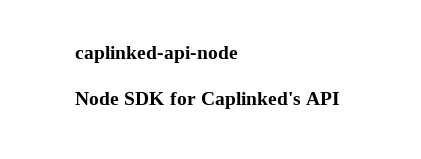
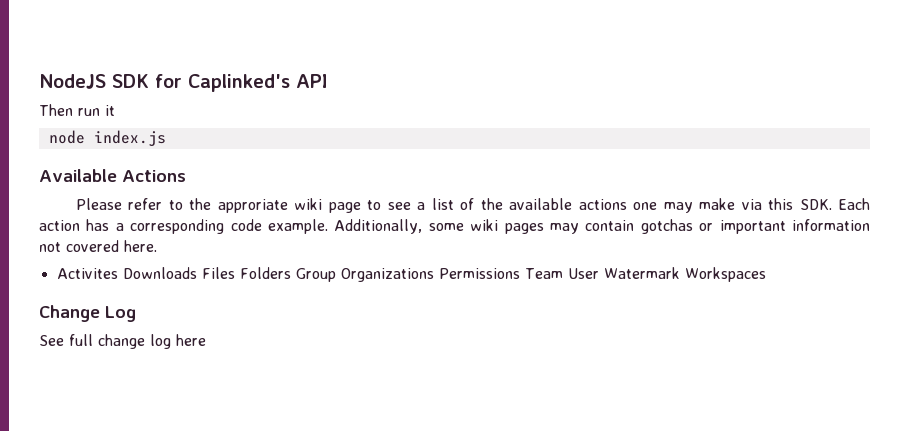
[75,46,238,63] [75,92,119,105] caplinked-api-node // Node -> [39,74,106,89] NodeJS
(341, 98) none -> [39,104,115,116] [48,130,166,146] [39,169,186,182] [75,198,871,213] [39,219,870,234] [39,240,157,252] [56,267,766,282] [39,305,136,322] [39,334,206,349] // Then run it // node index.js // Available Actions // Please refer to the approriate wiki page to see a list of the available actions one may make via this SDK. Each action has a corresponding code example. Additionally, some wiki pages may contain gotchas or important information not covered here. // Activites Downloads Files Folders Group Organizations Permissions Team User Watermark Workspaces // Change Log // See full change log here

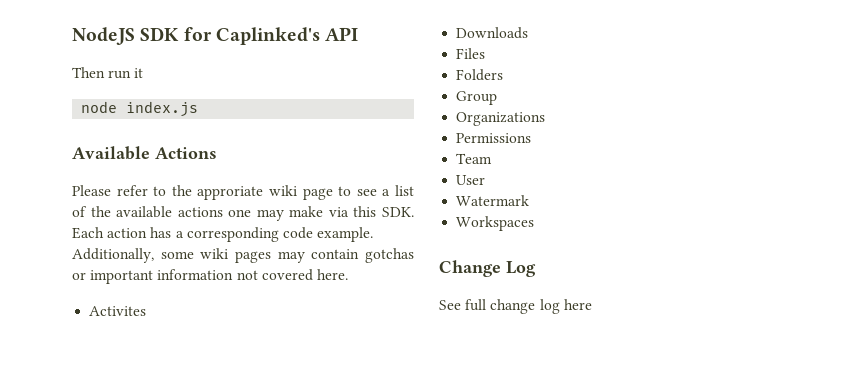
(118, 273) none -> (147, 311) //
(197, 273) none -> (529, 33) //
(235, 273) none -> (486, 53) //
(291, 273) none -> (504, 75) //
(336, 275) none -> (498, 98) //
(434, 275) none -> (546, 119) //
(520, 273) none -> (532, 138) //
(563, 273) none -> (493, 158) //
(599, 273) none -> (486, 180) //
(680, 273) none -> (530, 200) //

